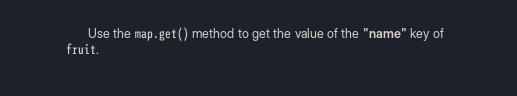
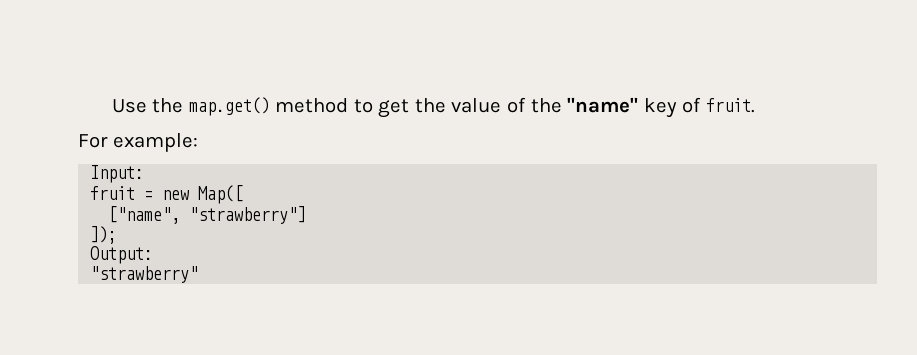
(99, 49) none -> [78,133,198,152] [90,165,145,183] [90,185,244,204] [108,206,307,224] [90,226,118,244] [90,246,154,264] [90,266,199,283] // For example: // Input: // fruit = new Map([ // ["name", "strawberry"] // ]); // Output: // "strawberry"

